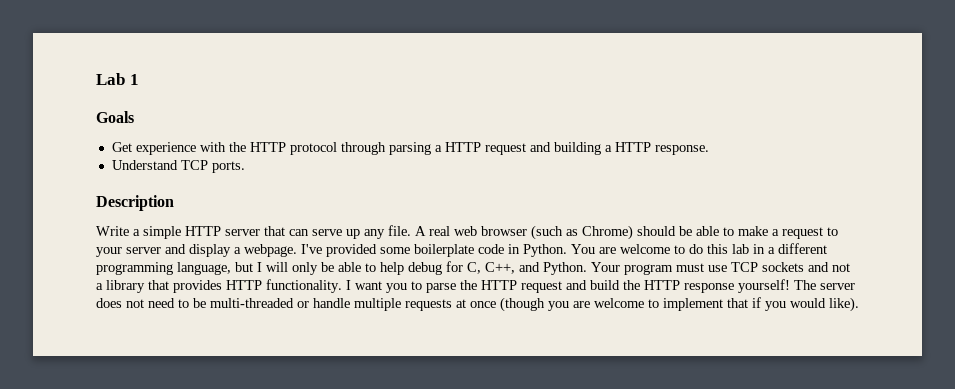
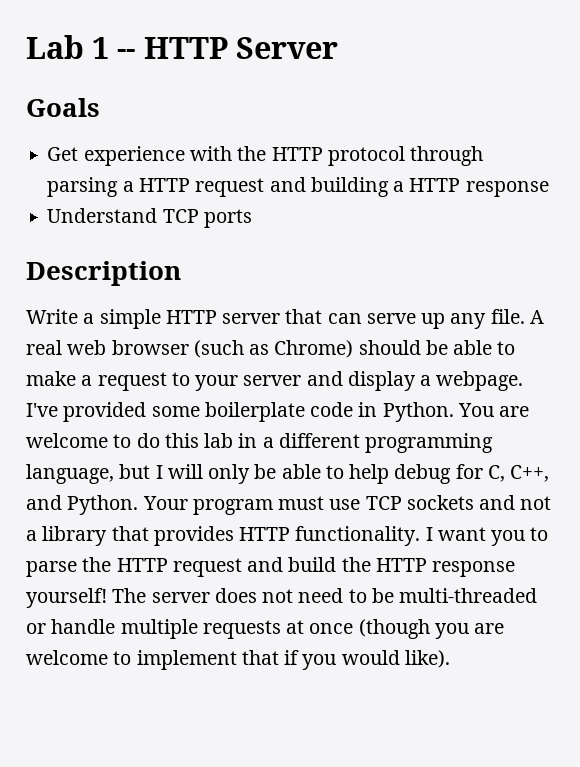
(139, 79) none -> [117,37,338,59] -- HTTP Server
[654,145,709,155] response. -> [465,181,549,197] response
[211,161,245,173] ports. -> [203,209,252,228] ports

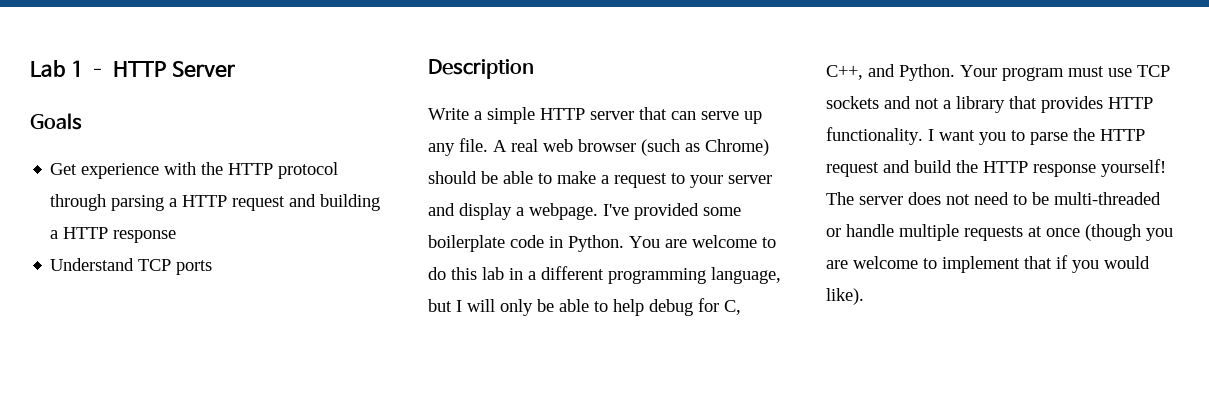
[117,49,136,59] -- -> [88,68,108,76] –

